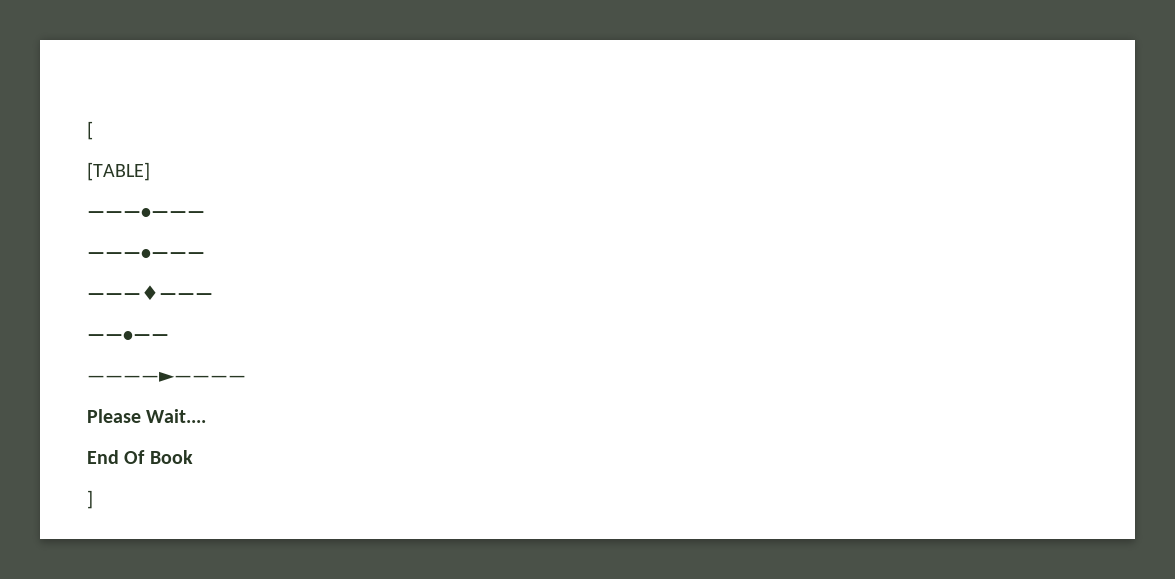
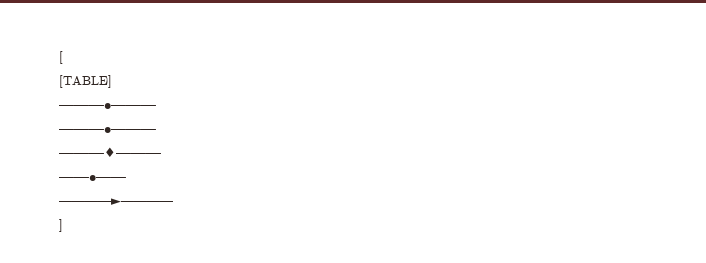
[87,409,207,423] [87,450,193,464] // Please Wait.... // End Of Book -> (173, 201) none

